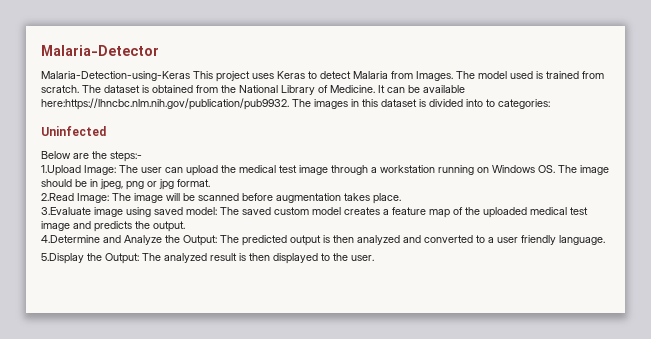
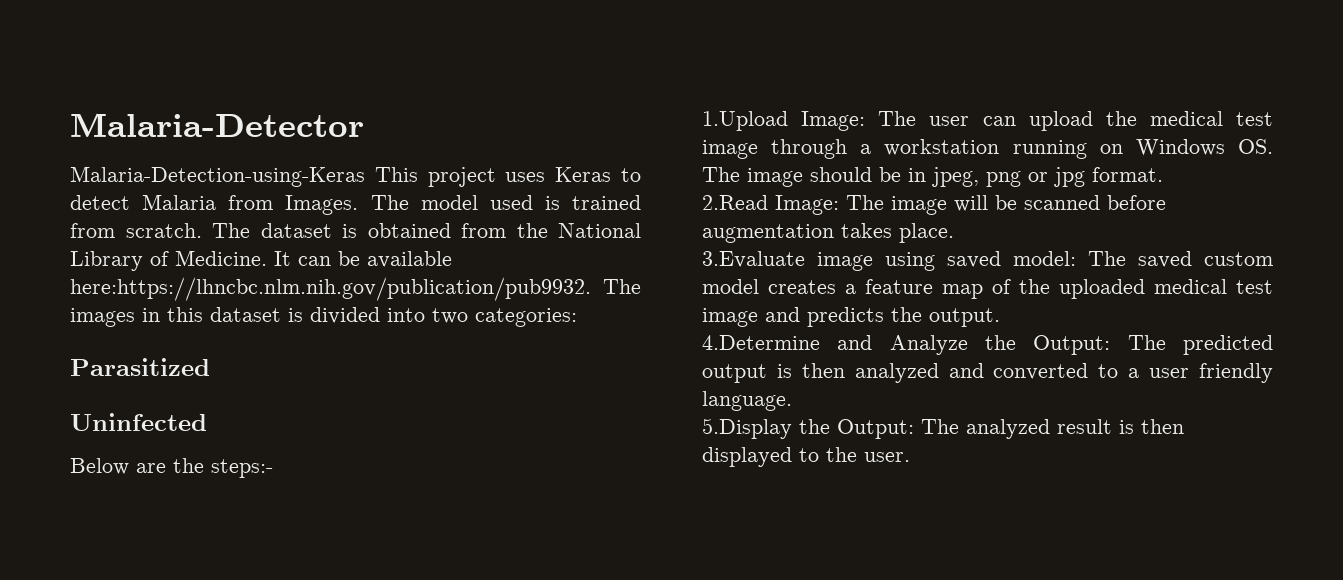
[486,99,495,107] to -> [432,308,468,324] two
(550, 104) none -> [70,358,210,376] // Parasitized

